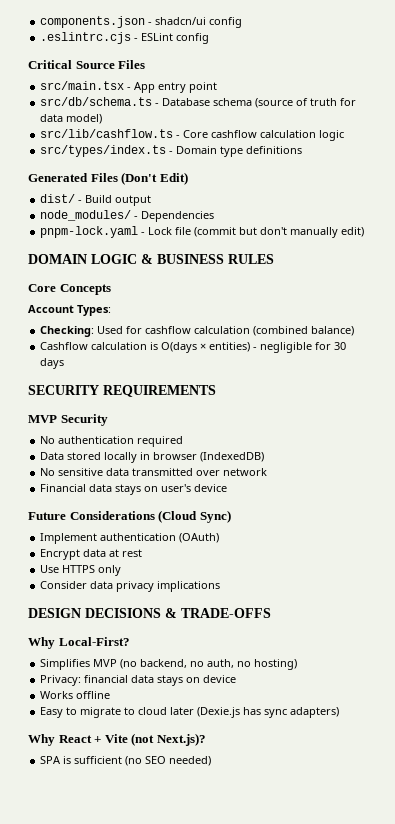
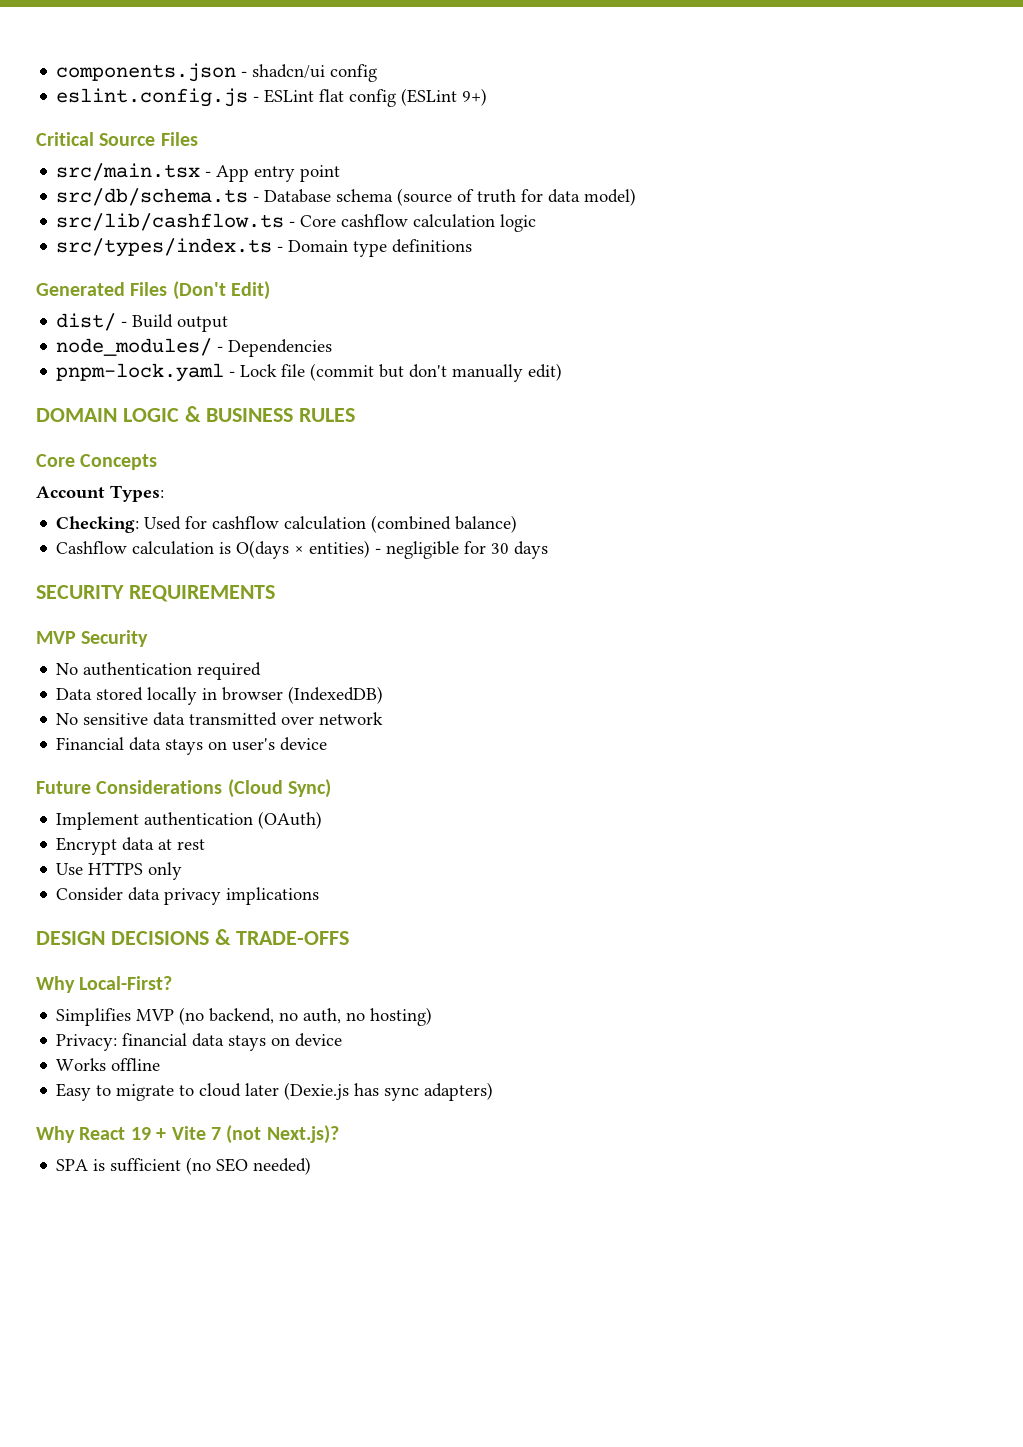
[40,32,132,44] .eslintrc.cjs -> [56,88,249,107] eslint.config.js
[176,33,210,44] config -> [319,88,488,107] flat config (ESLint 9+)
(92, 739) none -> [130,1127,151,1140] 19
(128, 738) none -> [211,1127,222,1140] 7

